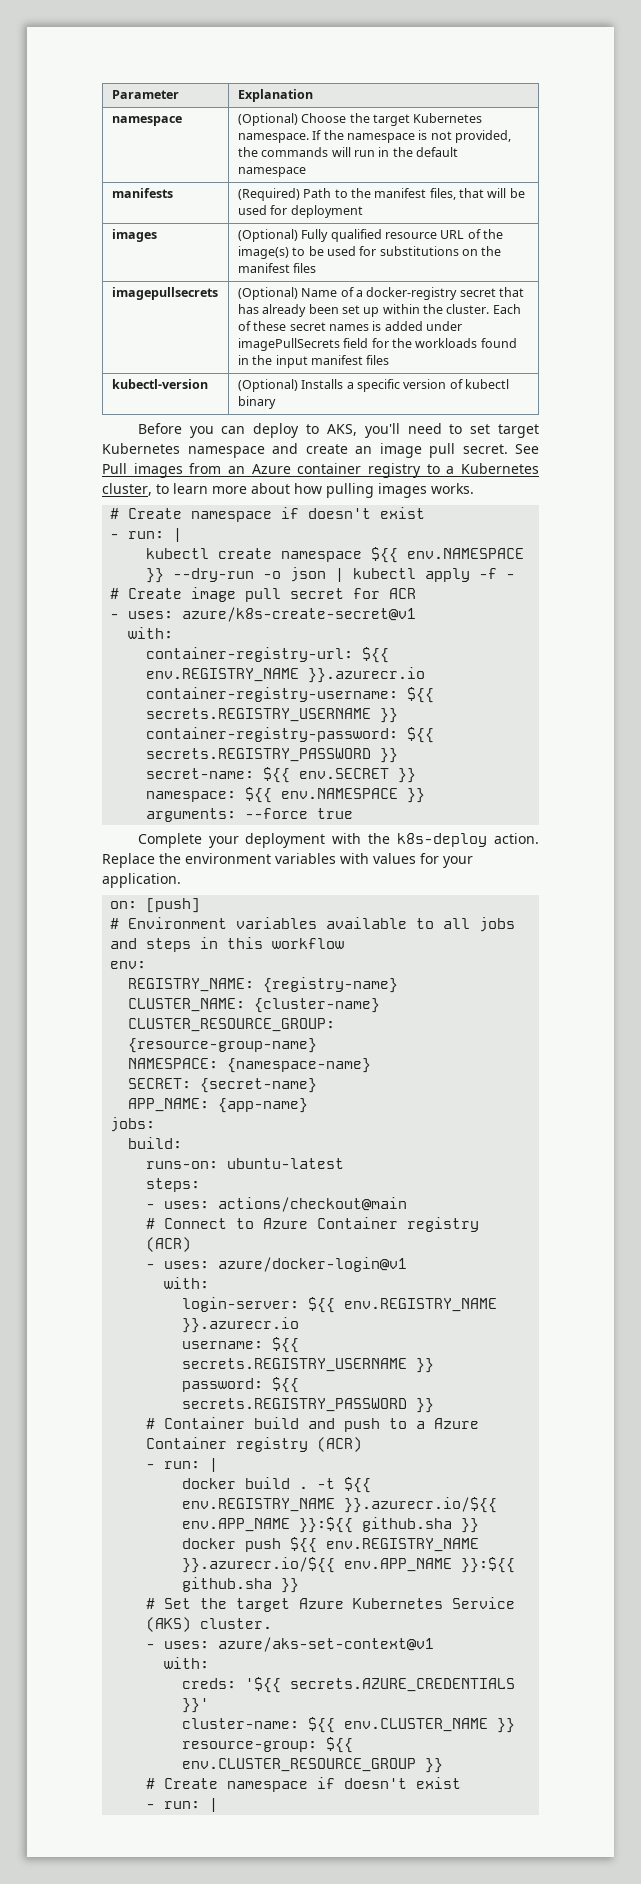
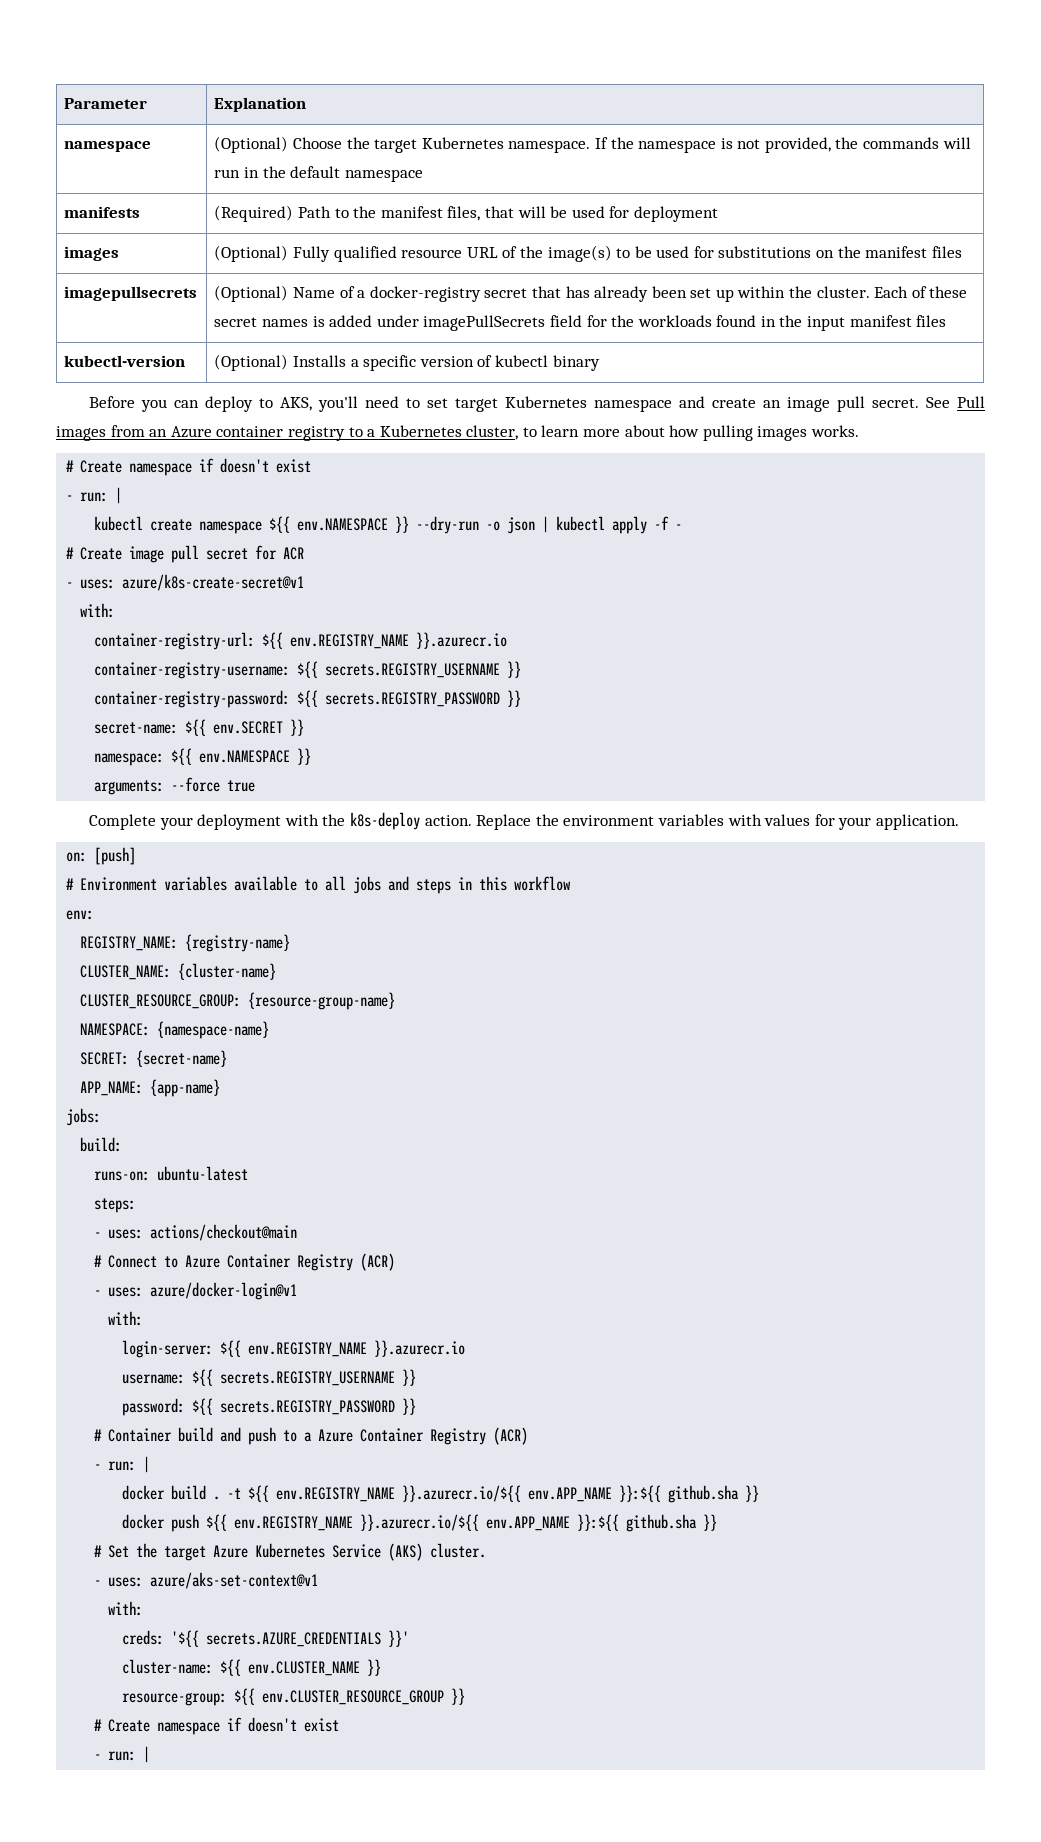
[407,1217,480,1232] registry -> [297,1254,354,1271] Registry
[236,1437,309,1452] registry -> [430,1428,487,1445] Registry

